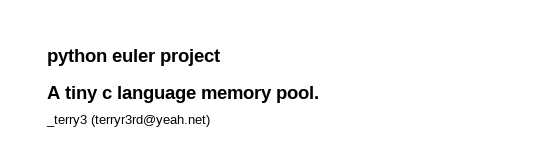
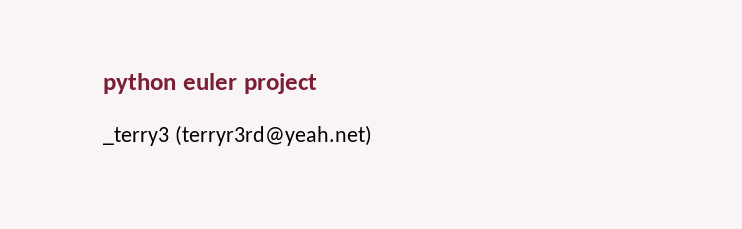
[47,86,319,103] // A tiny c language memory pool. -> (317, 83) none

